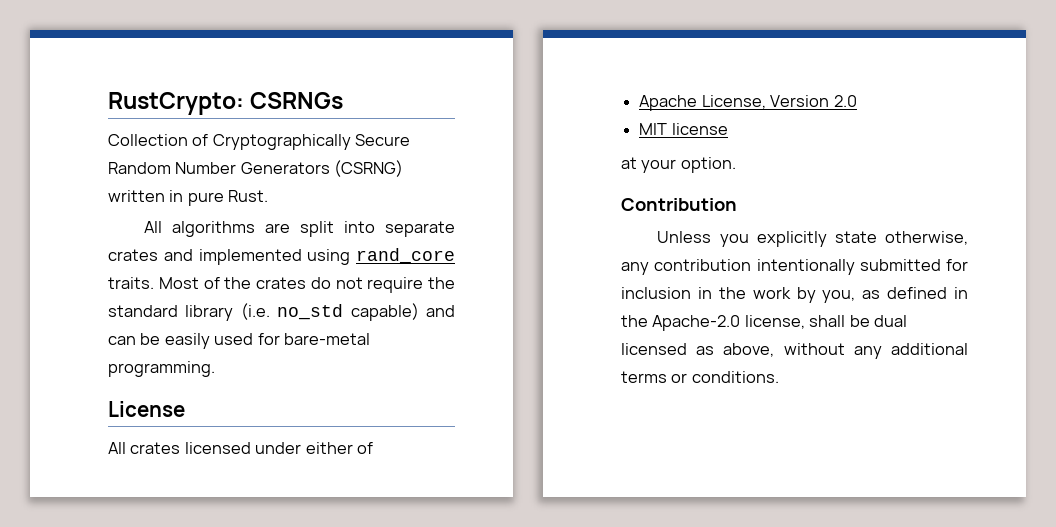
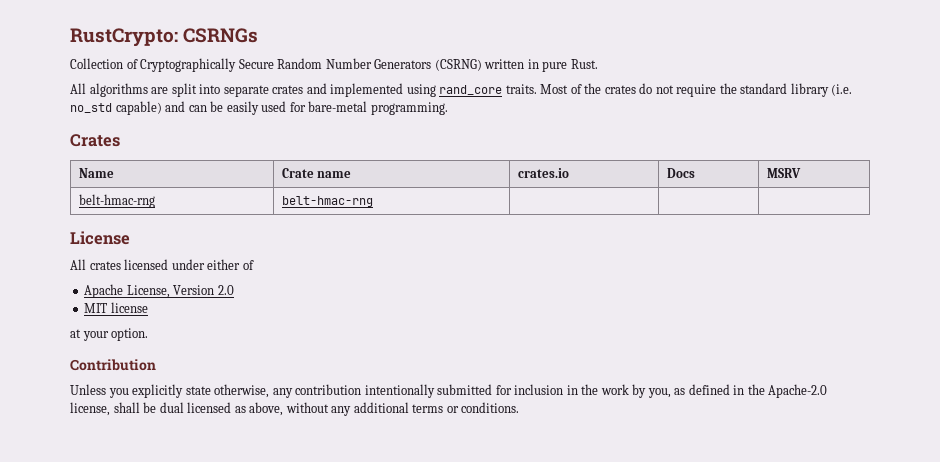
(215, 369) none -> [70,134,120,147] [78,168,114,178] [281,168,352,178] [517,168,569,178] [666,168,695,178] [766,168,801,178] [78,194,155,208] [281,196,373,207] // Crates // Name | Crate name | crates.io | Docs | MSRV // belt-hmac-rng | belt-hmac-rng | | |

